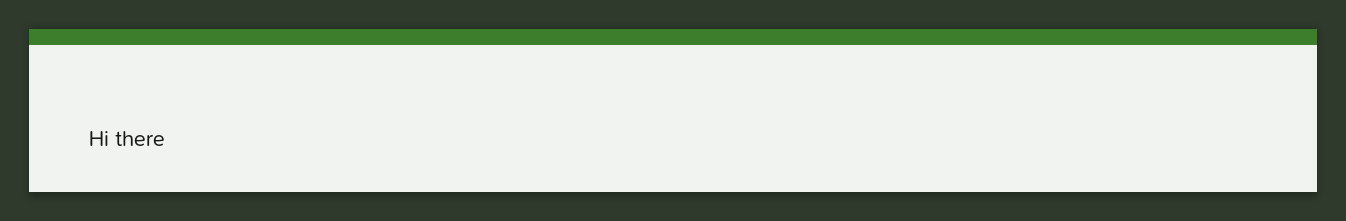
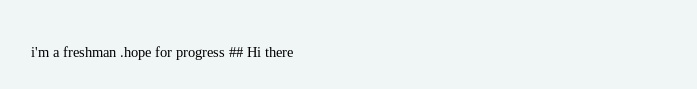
(89, 138) none -> [31,46,243,60] i'm a freshman .hope for progress ##

